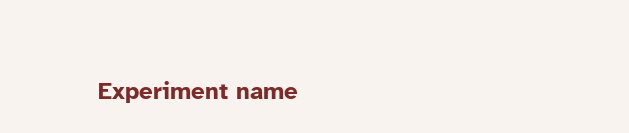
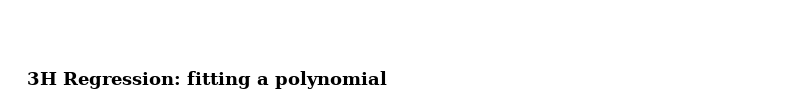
[98,81,298,103] Experiment name -> [27,71,387,89] 3H Regression: fitting a polynomial

